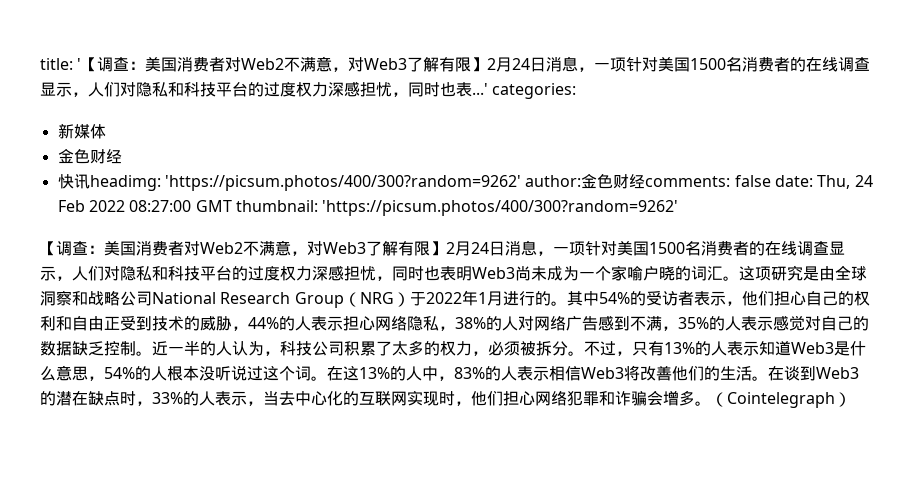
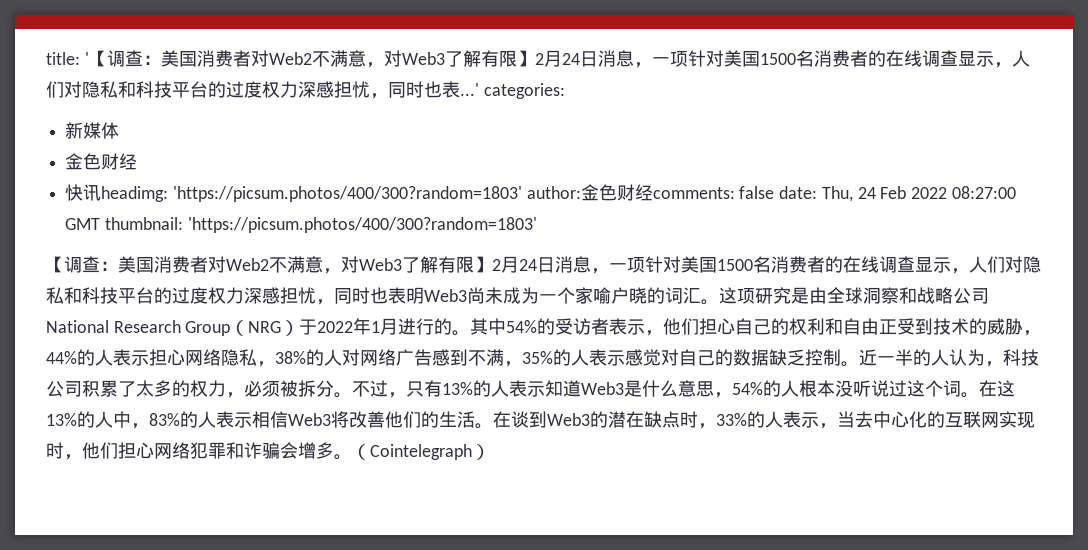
[164,175,521,191] 'https://picsum.photos/400/300?random=9262' -> [172,186,522,202] 'https://picsum.photos/400/300?random=1803'
[322,200,679,216] 'https://picsum.photos/400/300?random=9262' -> [187,217,537,233] 'https://picsum.photos/400/300?random=1803'

